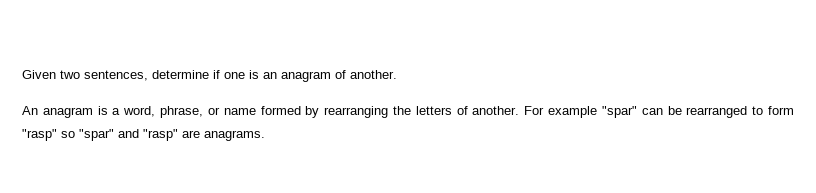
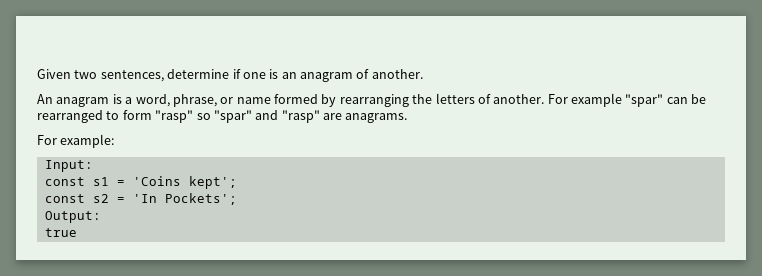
(265, 135) none -> [37,134,115,148] [44,160,93,172] [44,176,237,189] [44,193,237,205] [44,211,101,223] [44,228,77,237] // For example: // Input: // const s1 = 'Coins kept'; // const s2 = 'In Pockets'; // Output: // true

